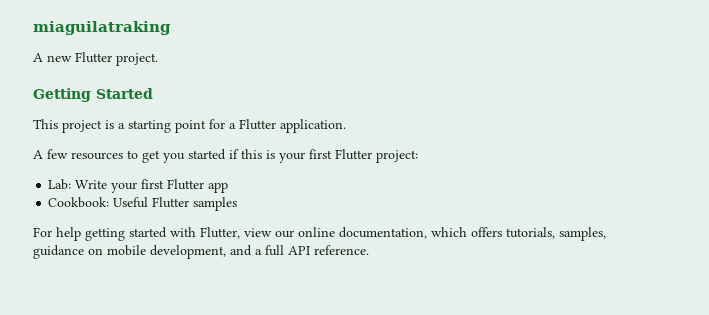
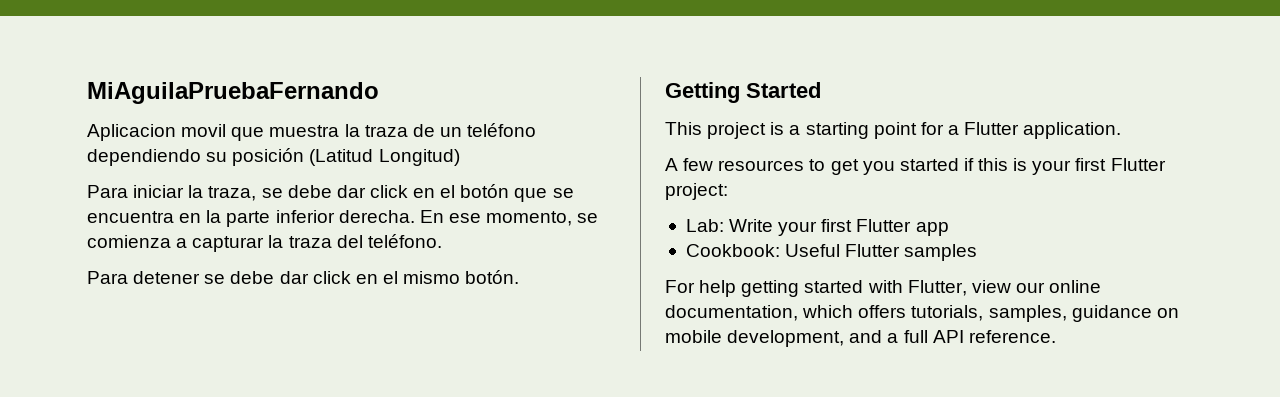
[33,21,171,35] [33,52,158,66] miaguilatraking // A new Flutter project. -> [87,82,379,104] [87,123,537,141] [87,148,460,166] [87,184,574,202] [87,210,599,227] [87,234,442,252] [87,270,520,284] MiAguilaPruebaFernando // Aplicacion movil que muestra la traza de un teléfono dependiendo su posición (Latitud Longitud) // Para iniciar la traza, se debe dar click en el botón que se encuentra en la parte inferior derecha. En ese momento, se comienza a capturar la traza del teléfono. // Para detener se debe dar click en el mismo botón.

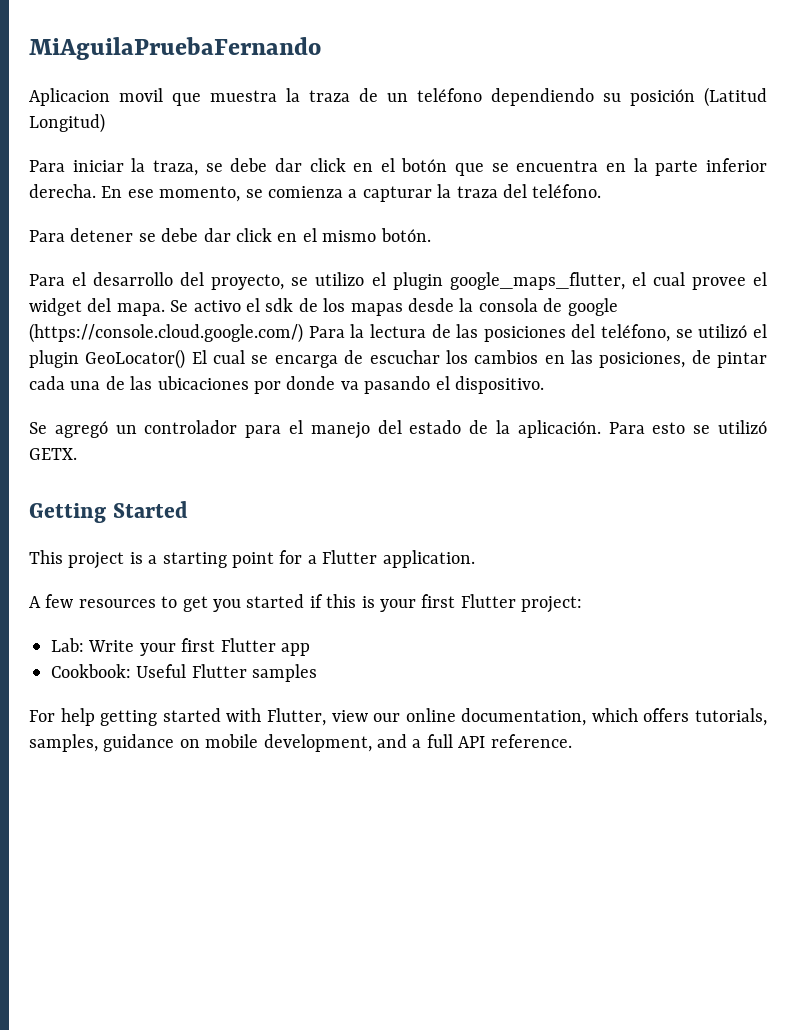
(520, 277) none -> [29,272,768,290] [29,298,618,316] [29,323,767,343] [29,349,768,369] [29,376,544,394] [29,420,767,439] [29,448,77,460] // Para el desarrollo del proyecto, se utilizo el plugin google_maps_flutter, el cual provee el widget del mapa. Se activo el sdk de los mapas desde la consola de google (https://console.cloud.google.com/) Para la lectura de las posiciones del teléfono, se utilizó el plugin GeoLocator() El cual se encarga de escuchar los cambios en las posiciones, de pintar cada una de las ubicaciones por donde va pasando el dispositivo. // Se agregó un controlador para el manejo del estado de la aplicación. Para esto se utilizó GETX.

